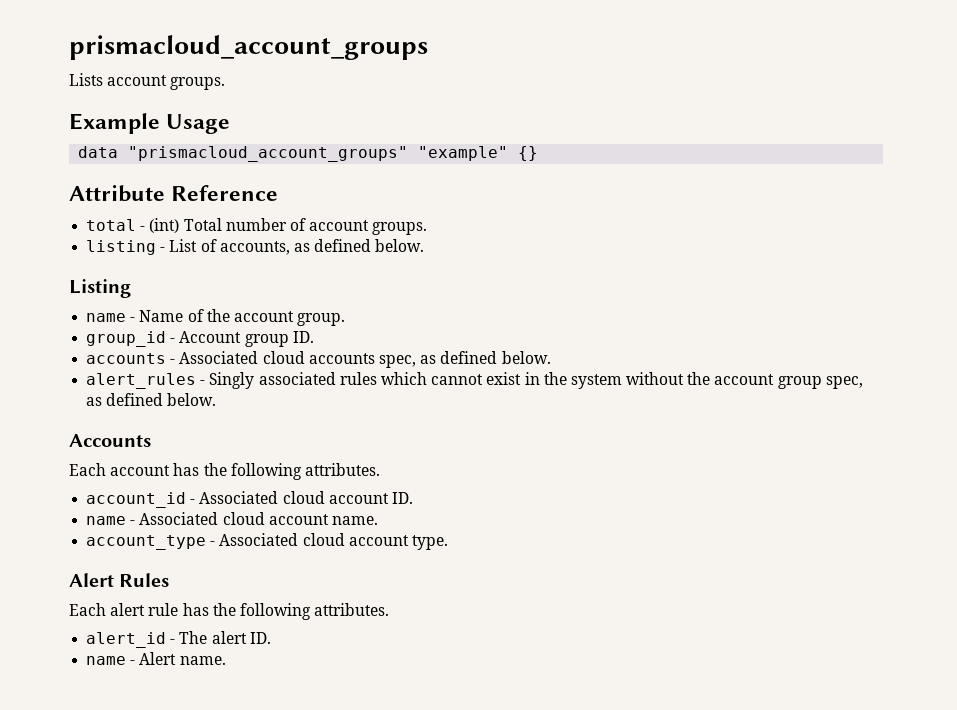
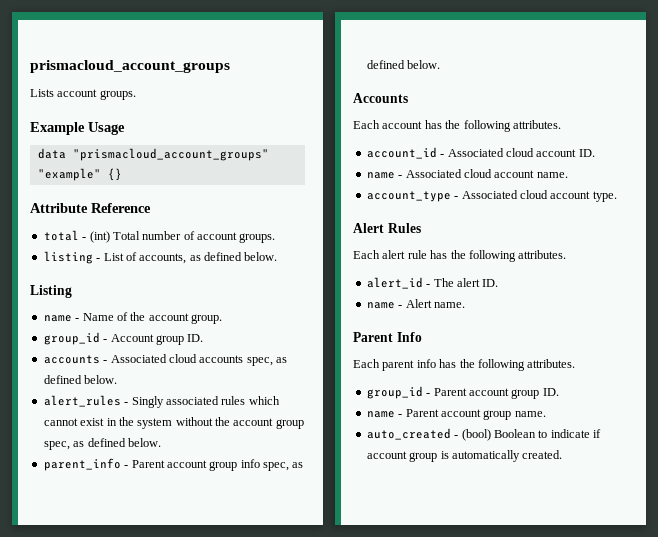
(217, 399) none -> [43,458,304,471] [366,60,441,69] // parent_info - Parent account group info spec, as defined below.
(226, 660) none -> [353,332,422,342] [353,359,576,371] [366,386,559,399] [366,409,546,420] [366,428,601,441] [366,450,563,462] // Parent Info // Each parent info has the following attributes. // group_id - Parent account group ID. // name - Parent account group name. // auto_created - (bool) Boolean to indicate if account group is automatically created.

